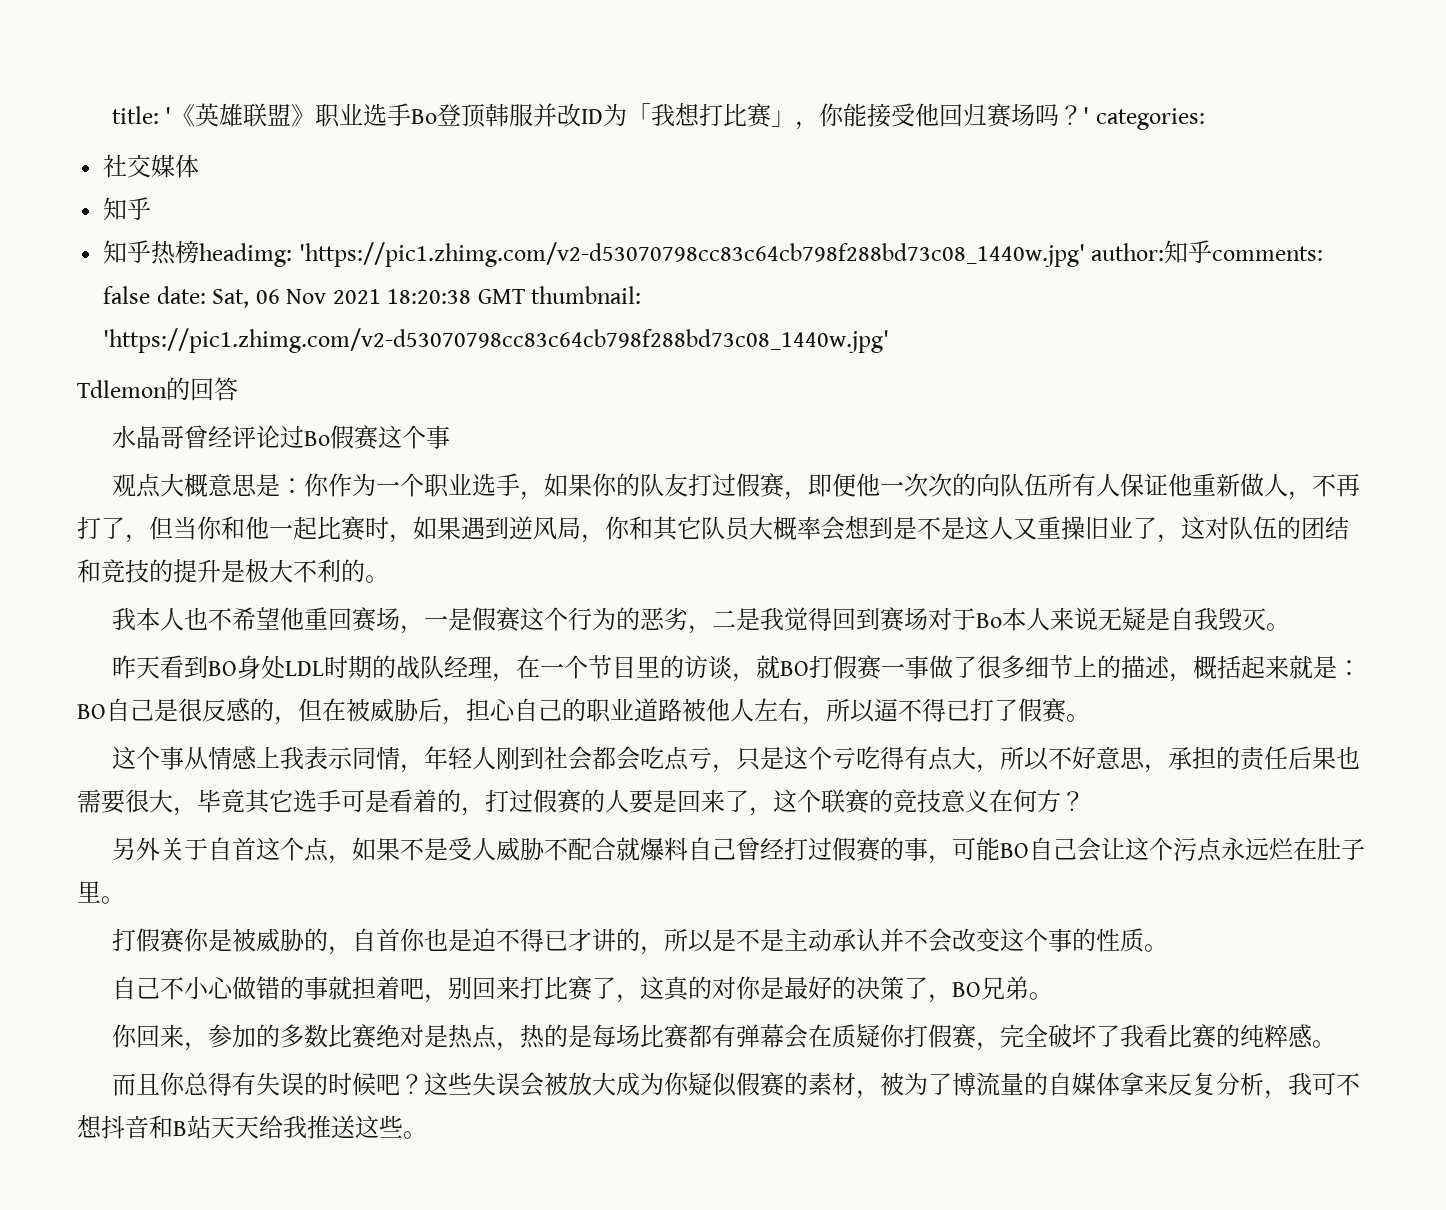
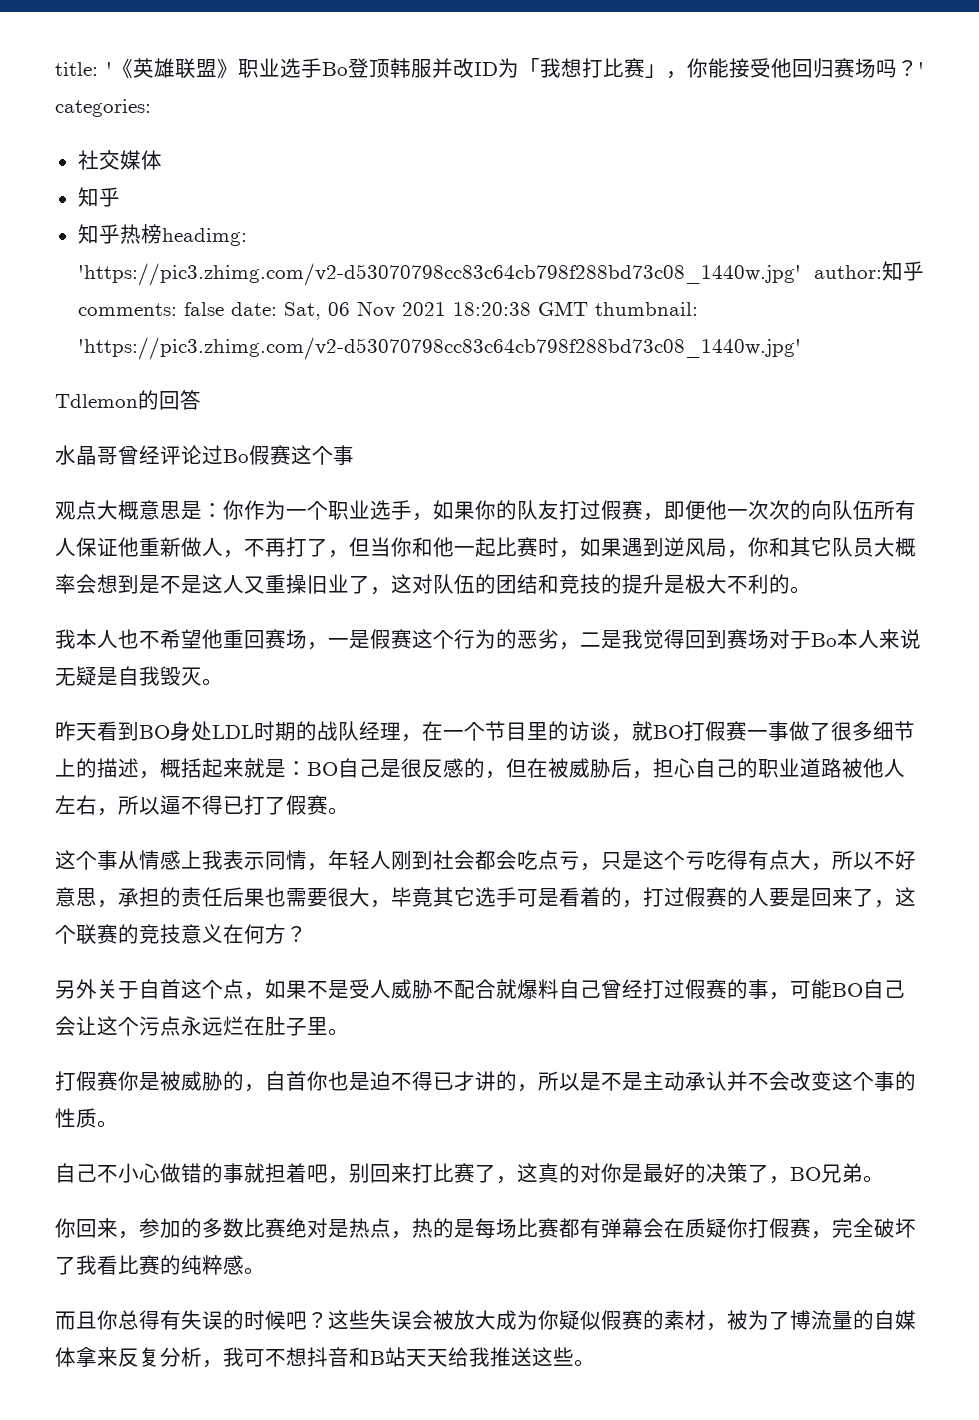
[298,242,1085,267] 'https://pic1.zhimg.com/v2-d53070798cc83c64cb798f288bd73c08_1440w.jpg' -> [77,263,801,286] 'https://pic3.zhimg.com/v2-d53070798cc83c64cb798f288bd73c08_1440w.jpg'
[103,328,890,353] 'https://pic1.zhimg.com/v2-d53070798cc83c64cb798f288bd73c08_1440w.jpg' -> [77,337,801,360] 'https://pic3.zhimg.com/v2-d53070798cc83c64cb798f288bd73c08_1440w.jpg'

